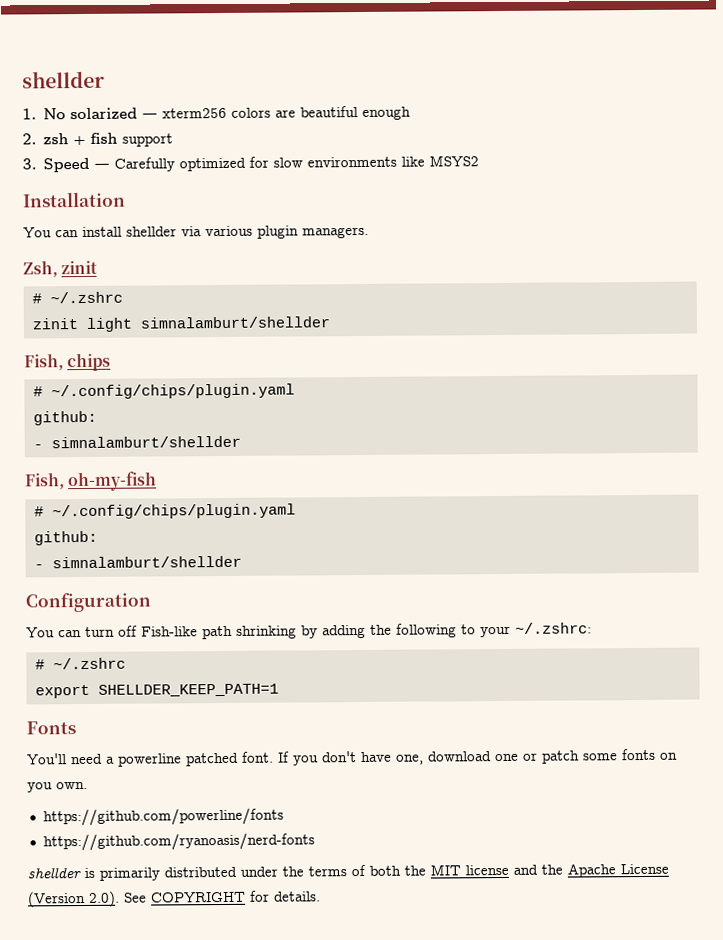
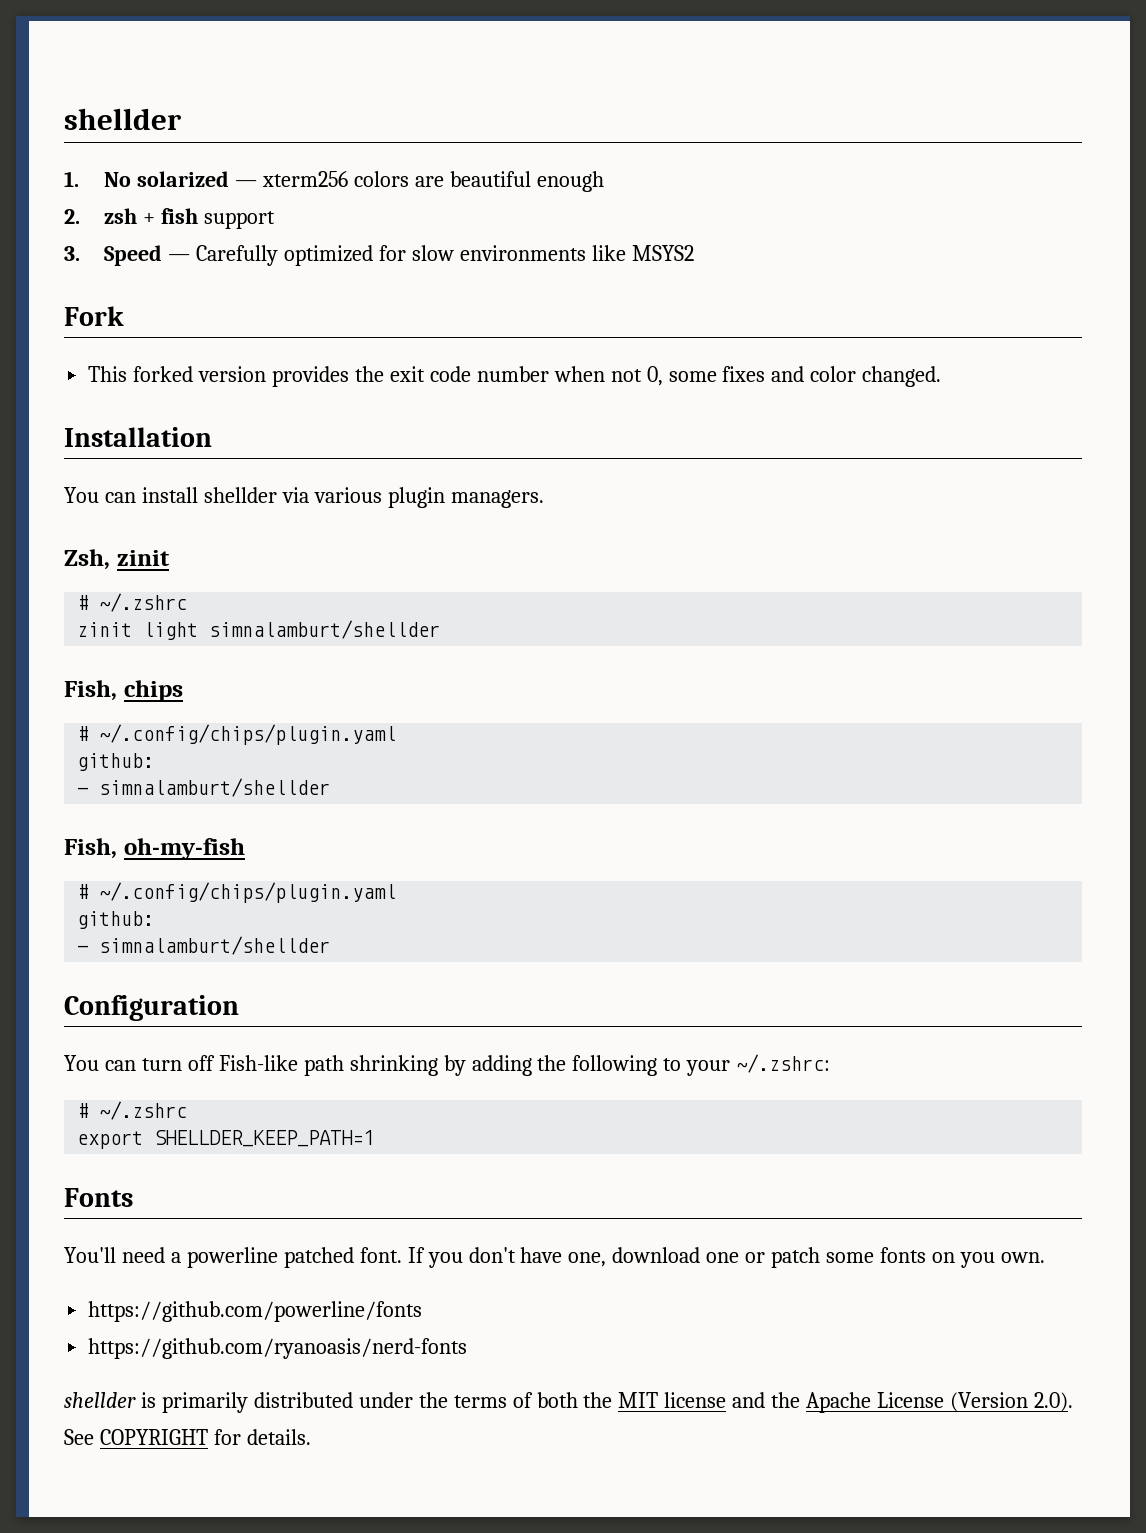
(480, 161) none -> [64,306,124,326] [88,366,942,387] // Fork // This forked version provides the exit code number when not 0, some fixes and color changed.

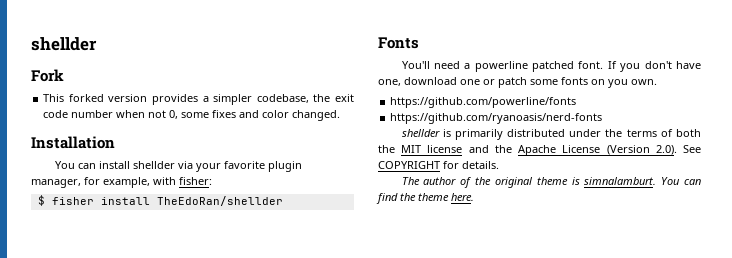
[64,108,182,130] [64,171,604,192] [64,208,275,229] [64,245,694,266] shellder // 1. No solarized ― xterm256 colors are beautiful enough // 2. zsh + fish support // 3. Speed ― Carefully optimized for slow environments like MSYS2 -> [31,37,97,51] shellder
(350, 376) none -> [202,94,309,105] a simpler codebase,
[313,487,544,508] [64,549,170,570] [77,593,188,612] [77,620,441,640] [64,680,183,702] [77,724,397,745] [77,753,155,771] [77,778,331,797] [64,838,245,860] [77,882,397,903] [77,911,155,929] [77,936,331,955] [64,995,239,1021] [64,1054,831,1076] [77,1101,188,1120] [77,1130,375,1149] various plugin managers. // Zsh, zinit // # ~/.zshrc // zinit light simnalamburt/shellder // Fish, chips // # ~/.config/chips/plugin.yaml // github: // - simnalamburt/shellder // Fish, oh-my-fish // # ~/.config/chips/plugin.yaml // github: // - simnalamburt/shellder // Configuration // You can turn off Fish-like path shrinking by adding the following to your ~/.zshrc: // # ~/.zshrc // export SHELLDER_KEEP_PATH=1 -> [195,161,302,172] [31,177,212,188] [37,195,283,206] your favorite plugin manager, for example, with fisher: // $ fisher install TheEdoRan/shellder
(311, 1437) none -> [401,177,701,188] [376,193,474,204] // The author of the original theme is simnalamburt. You can find the theme here.

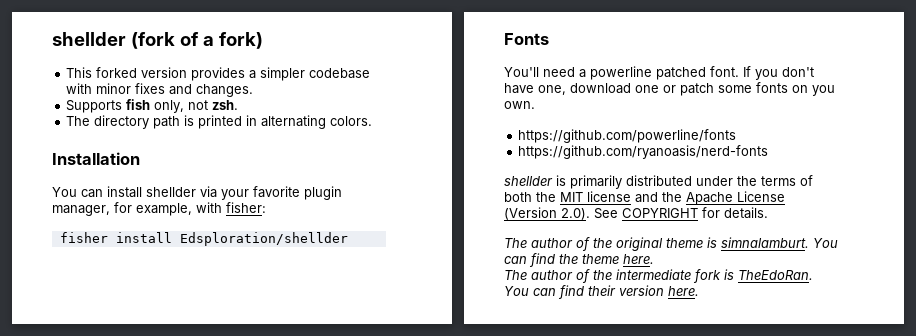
[31,37,97,51] [31,69,64,82] shellder // Fork -> [52,32,263,49] shellder (fork of a fork)
[256,94,355,103] [43,110,341,121] codebase, the exit code number when not 0, some fixes and color changed. -> [309,68,371,79] [66,83,254,97] [66,99,239,113] [66,115,373,129] codebase with minor fixes and changes. // Supports fish only, not zsh. // The directory path is printed in alternating colors.
[37,195,45,206] $ -> (266, 207) none
[156,196,283,206] TheEdoRan/shellder -> [179,232,348,246] Edsploration/shellder
(474, 197) none -> [504,269,813,283] [504,285,699,299] // The author of the intermediate fork is TheEdoRan. You can find their version here.

